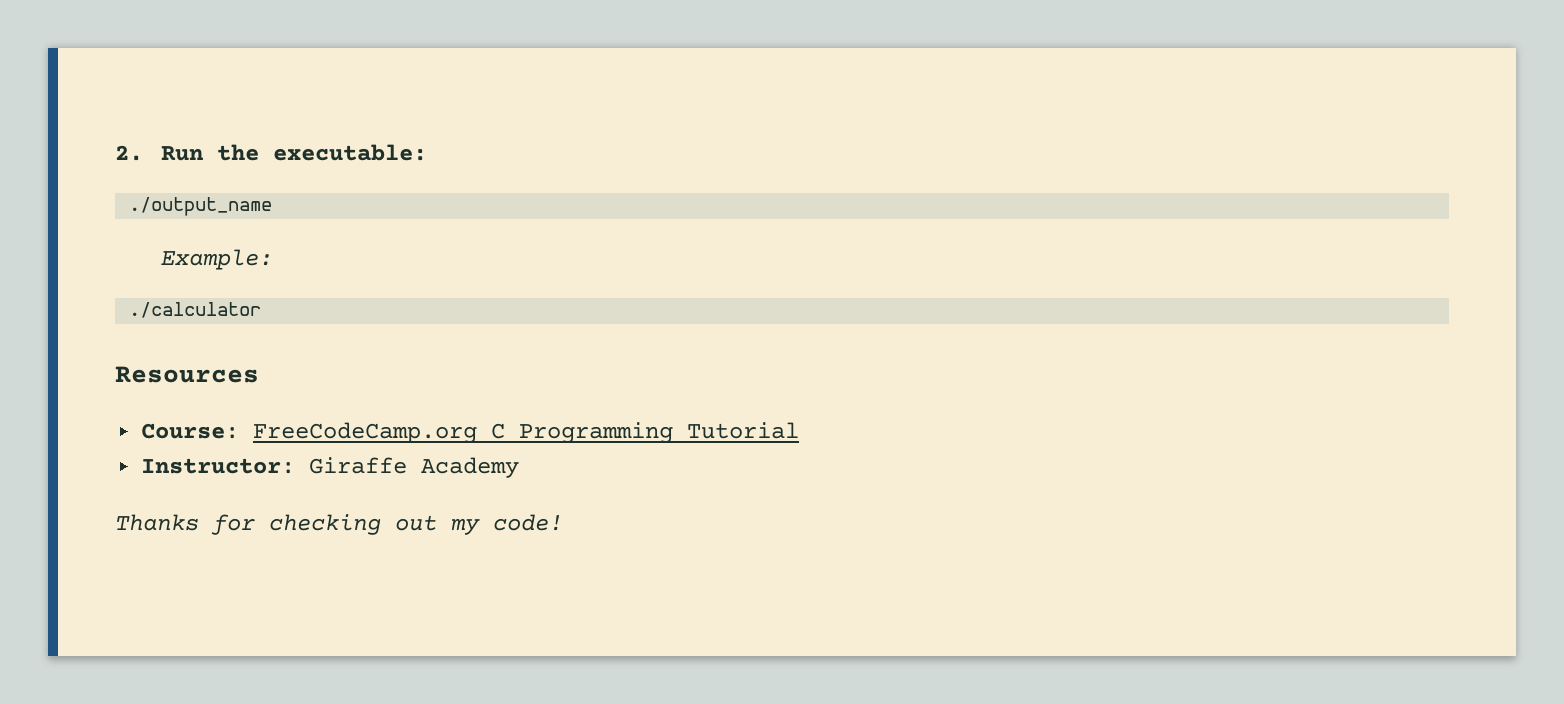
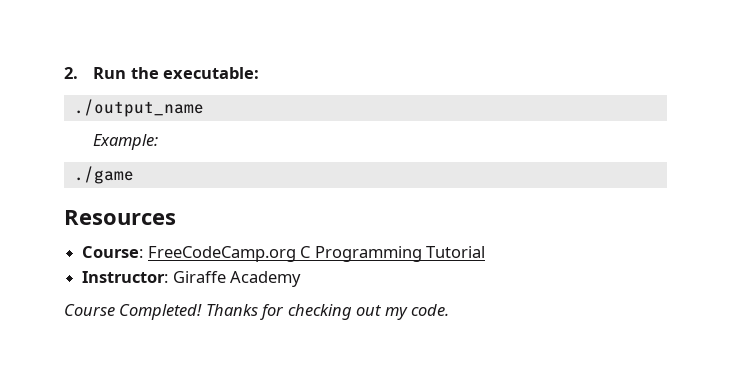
[129,302,262,318] ./calculator -> [73,166,134,184] ./game
(520, 467) none -> [64,304,203,320] Course Completed!
[493,514,563,531] code! -> [411,304,450,316] code.

